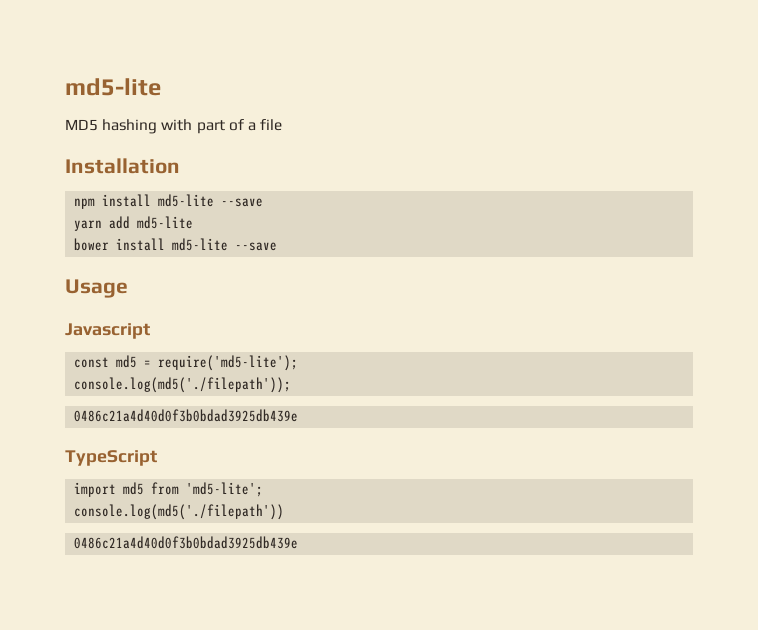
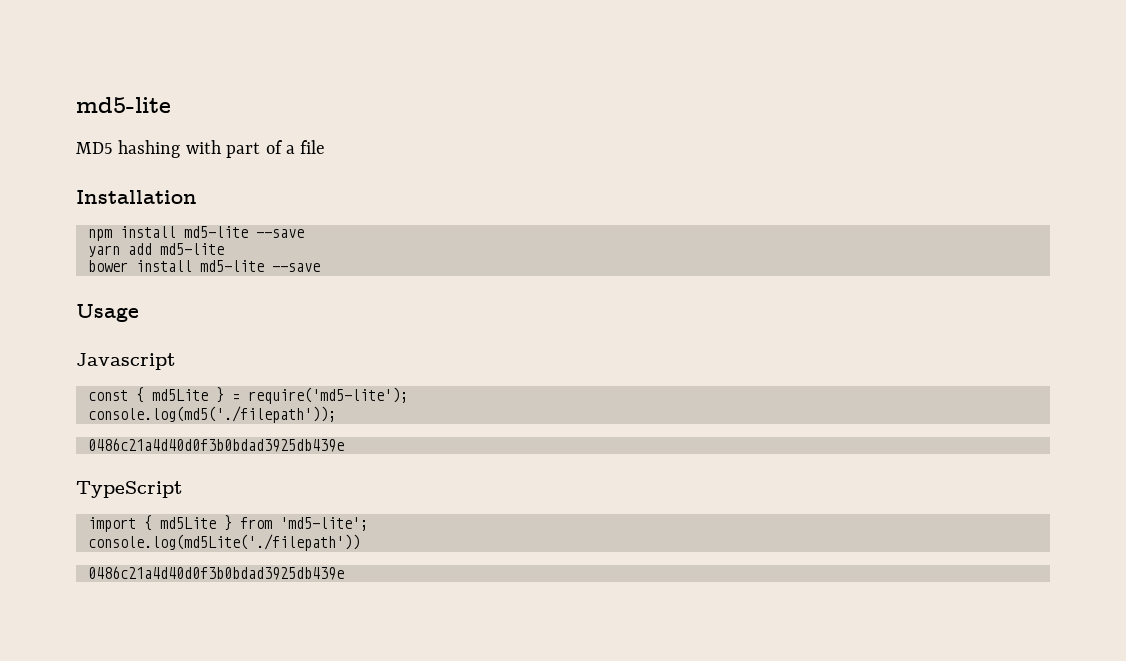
[116,355,138,368] md5 -> [136,387,224,403] { md5Lite }
[123,482,145,495] md5 -> [144,515,232,531] { md5Lite }
[74,504,285,520] console.log(md5('./filepath')) -> [88,534,360,551] console.log(md5Lite('./filepath'))

